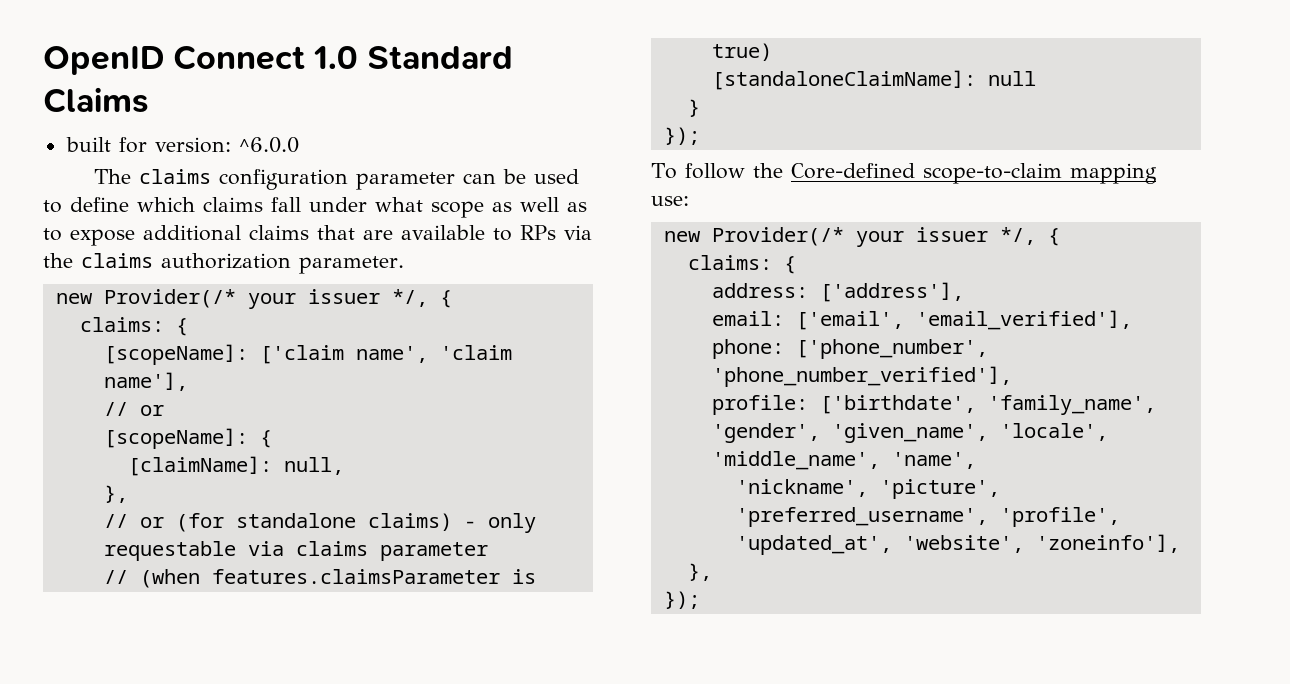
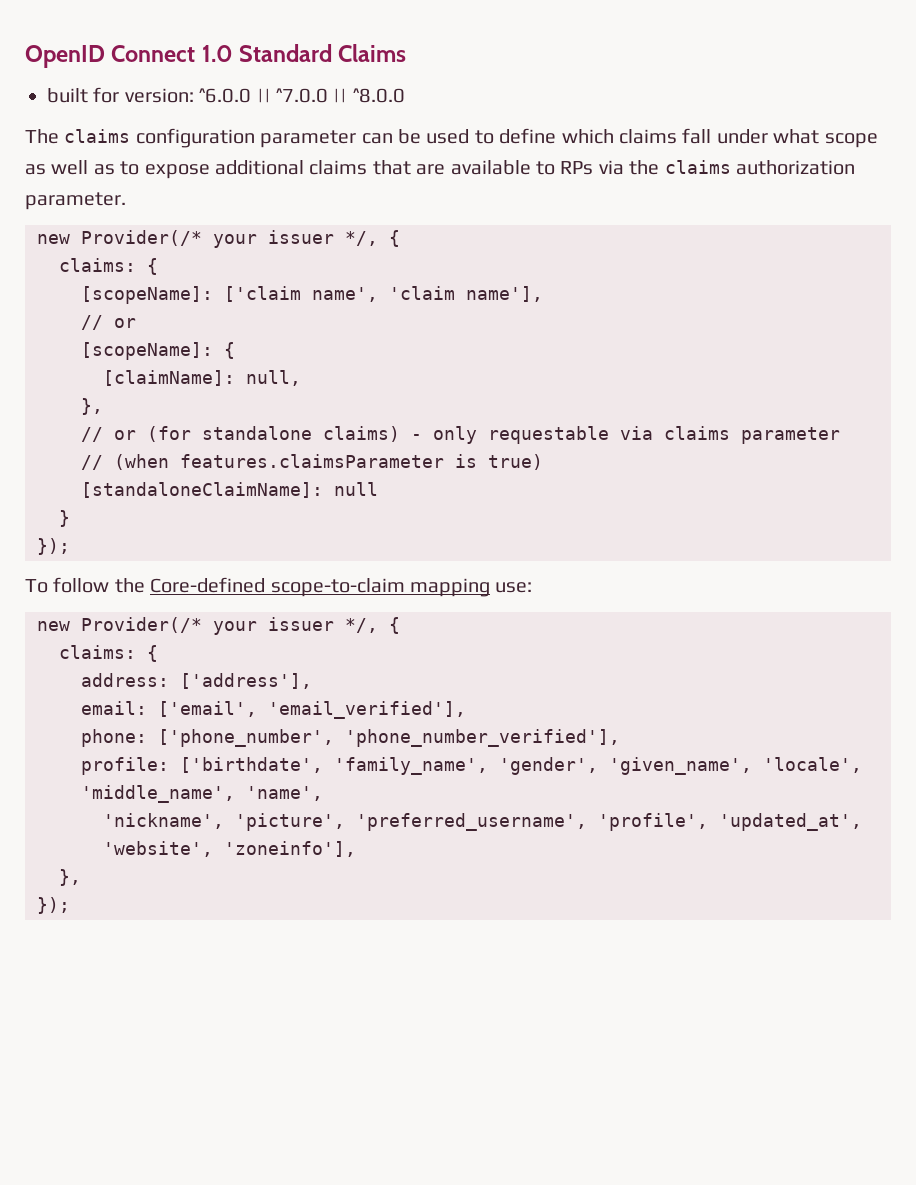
(299, 145) none -> [256,88,405,103] || ^7.0.0 || ^8.0.0

